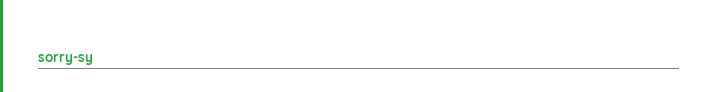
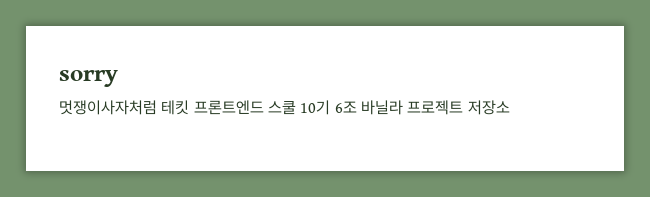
[38,54,93,65] sorry-sy -> [59,70,118,87] [59,100,510,115] sorry // 멋쟁이사자처럼 테킷 프론트엔드 스쿨 10기 6조 바닐라 프로젝트 저장소

